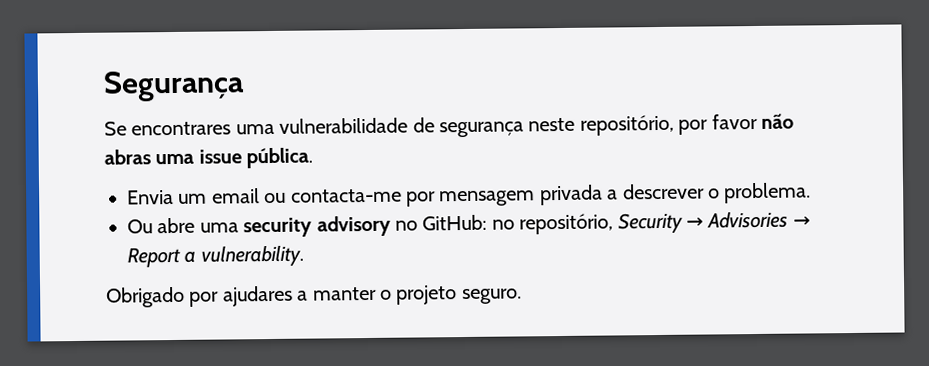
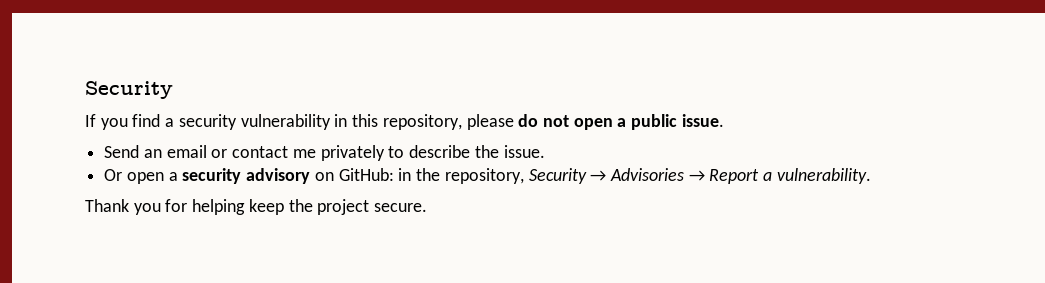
[103,70,245,102] [104,113,794,138] [104,147,314,169] [127,182,812,207] [127,213,614,238] Segurança // Se encontrares uma vulnerabilidade de segurança neste repositório, por favor não abras uma issue pública. // Envia um email ou contacta-me por mensagem privada a descrever o problema. // Ou abre uma security advisory no GitHub: no repositório, -> [85,81,173,99] [85,114,724,130] [104,145,545,161] [104,168,524,184] Security // If you find a security vulnerability in this repository, please do not open a public issue. // Send an email or contact me privately to describe the issue. // Or open a security advisory on GitHub: in the repository,
[106,285,522,308] Obrigado por ajudares a manter o projeto seguro. -> [85,199,428,215] Thank you for helping keep the project secure.

